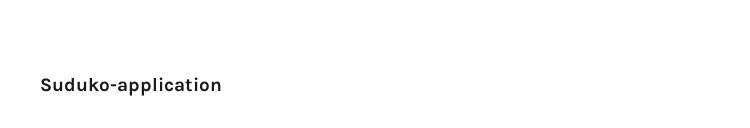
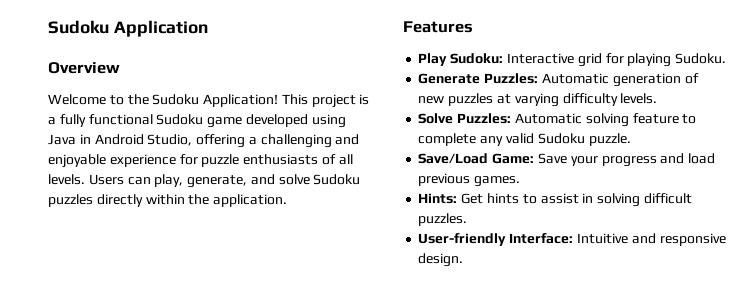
[40,77,222,96] Suduko-application -> [48,20,208,37] [48,62,120,74] [48,94,370,108] [48,114,346,128] [48,134,360,148] [48,154,353,168] [48,174,361,188] [48,194,288,207] [403,21,473,33] [418,53,727,67] [418,73,699,87] [418,93,658,107] [418,113,697,127] [418,133,631,146] [418,153,716,167] [418,173,521,187] [418,193,692,207] [418,213,468,226] [418,233,726,246] [418,253,464,267] Sudoku Application // Overview // Welcome to the Sudoku Application! This project is a fully functional Sudoku game developed using Java in Android Studio, offering a challenging and enjoyable experience for puzzle enthusiasts of all levels. Users can play, generate, and solve Sudoku puzzles directly within the application. // Features // Play Sudoku: Interactive grid for playing Sudoku. // Generate Puzzles: Automatic generation of new puzzles at varying difficulty levels. // Solve Puzzles: Automatic solving feature to complete any valid Sudoku puzzle. // Save/Load Game: Save your progress and load previous games. // Hints: Get hints to assist in solving difficult puzzles. // User-friendly Interface: Intuitive and responsive design.

